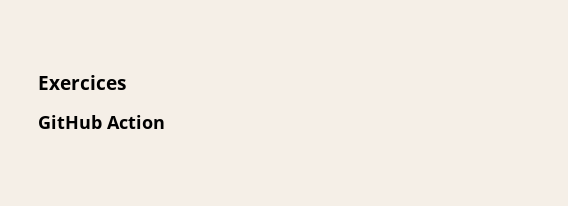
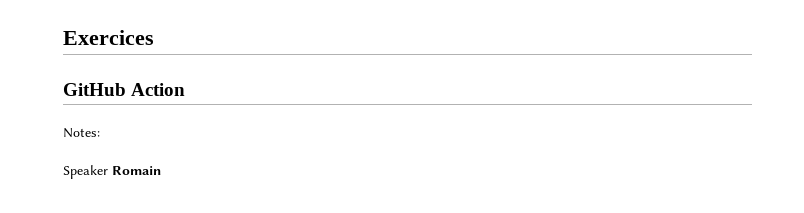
(165, 122) none -> [63,128,100,138] [63,165,161,179] // Notes: // Speaker Romain

